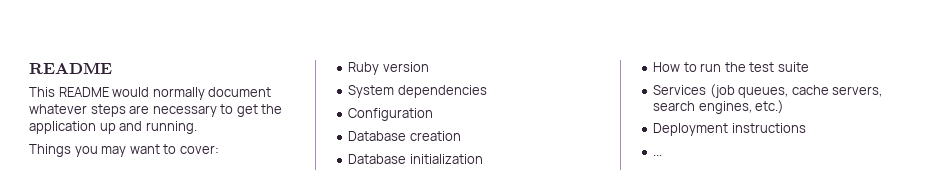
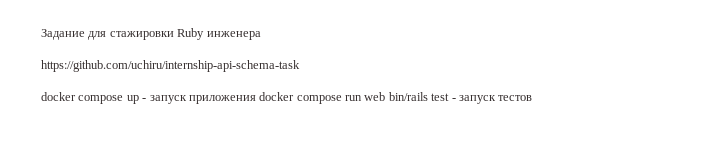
[29,62,112,74] [29,87,272,100] [29,104,283,117] [29,121,197,134] [29,144,219,157] [348,62,429,75] [348,85,487,98] [348,108,434,121] [348,131,461,141] [348,154,483,164] [653,62,809,72] [653,84,883,98] [653,100,785,114] [653,123,806,136] [653,154,663,156] README // This README would normally document whatever steps are necessary to get the application up and running. // Things you may want to cover: // Ruby version // System dependencies // Configuration // Database creation // Database initialization // How to run the test suite // Services (job queues, cache servers, search engines, etc.) // Deployment instructions // ... -> [41,28,261,40] [41,60,300,72] [41,92,533,104] Задание для стажировки Ruby инженера // https://github.com/uchiru/internship-api-schema-task // docker compose up - запуск приложения docker compose run web bin/rails test - запуск тестов

